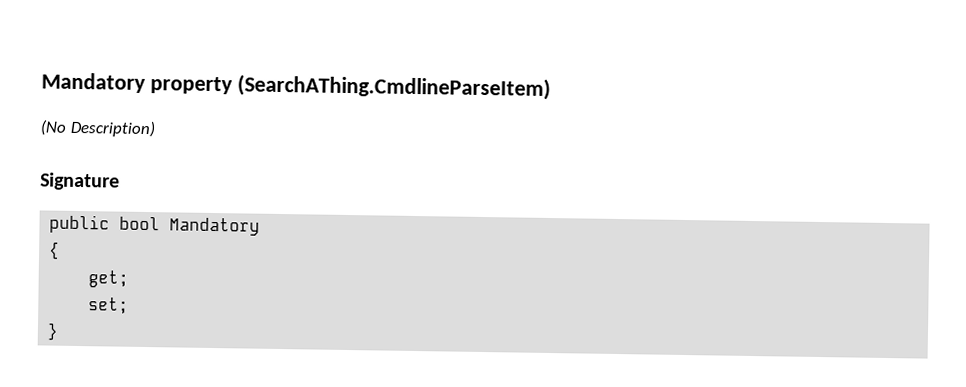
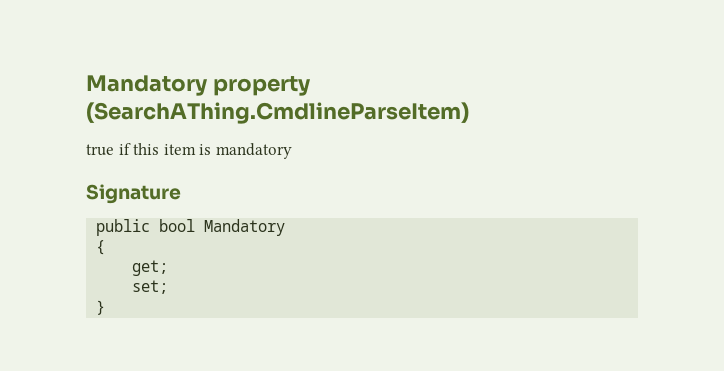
[40,119,156,138] (No Description) -> [86,143,292,159] true if this item is mandatory

